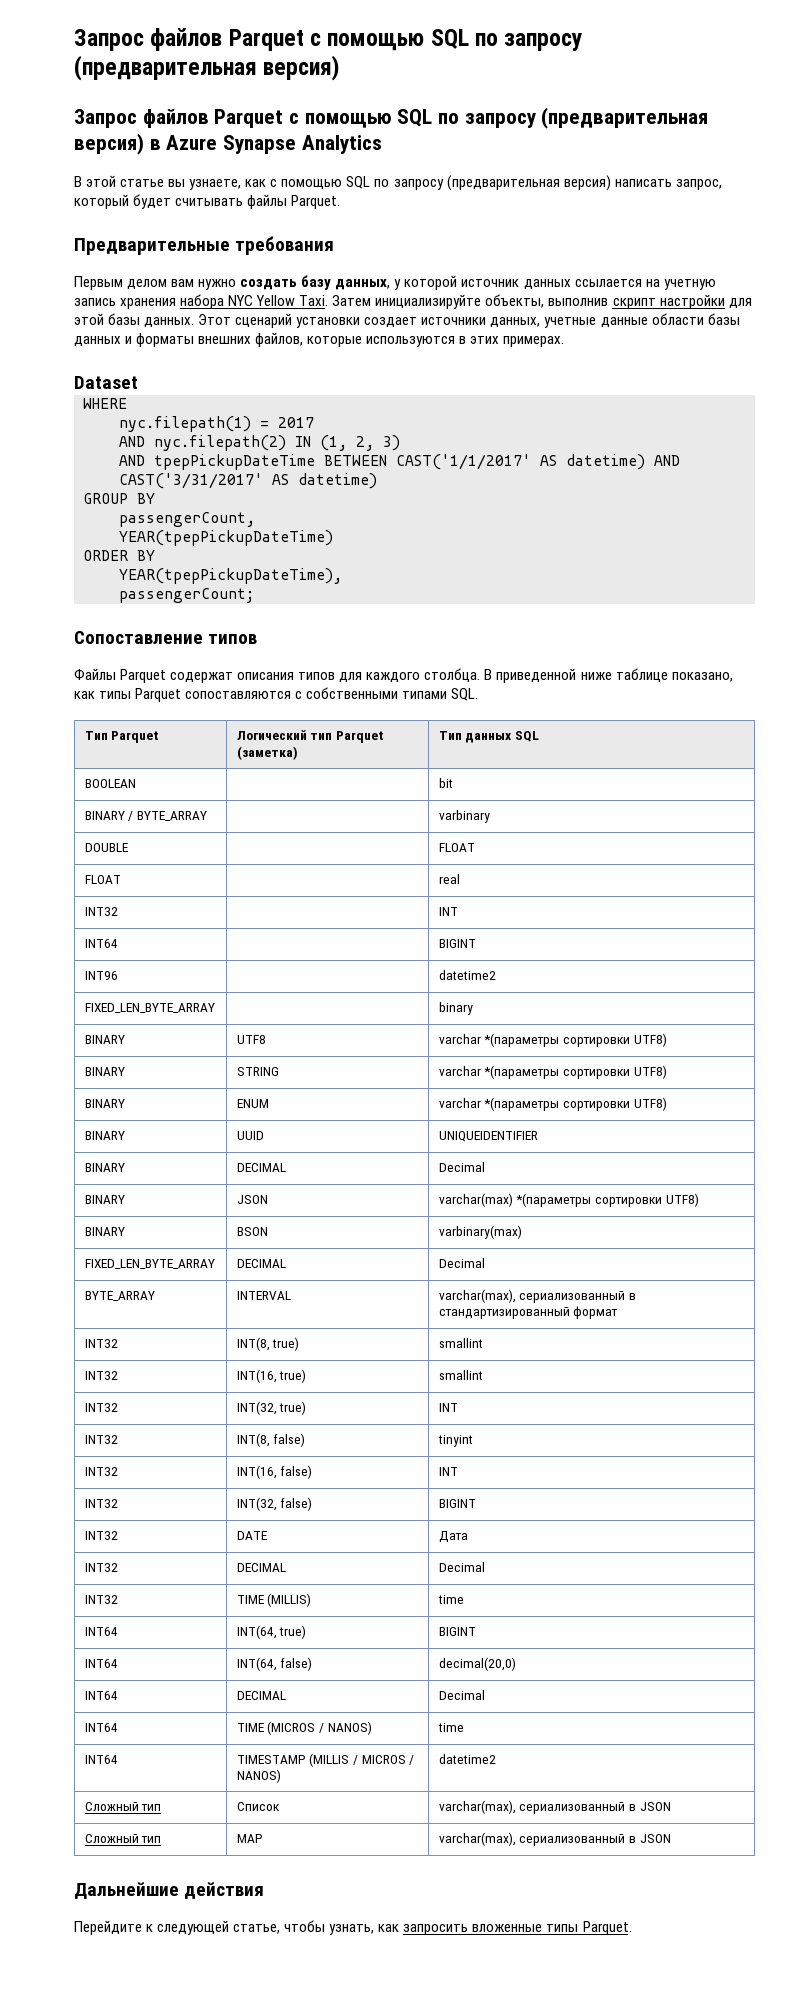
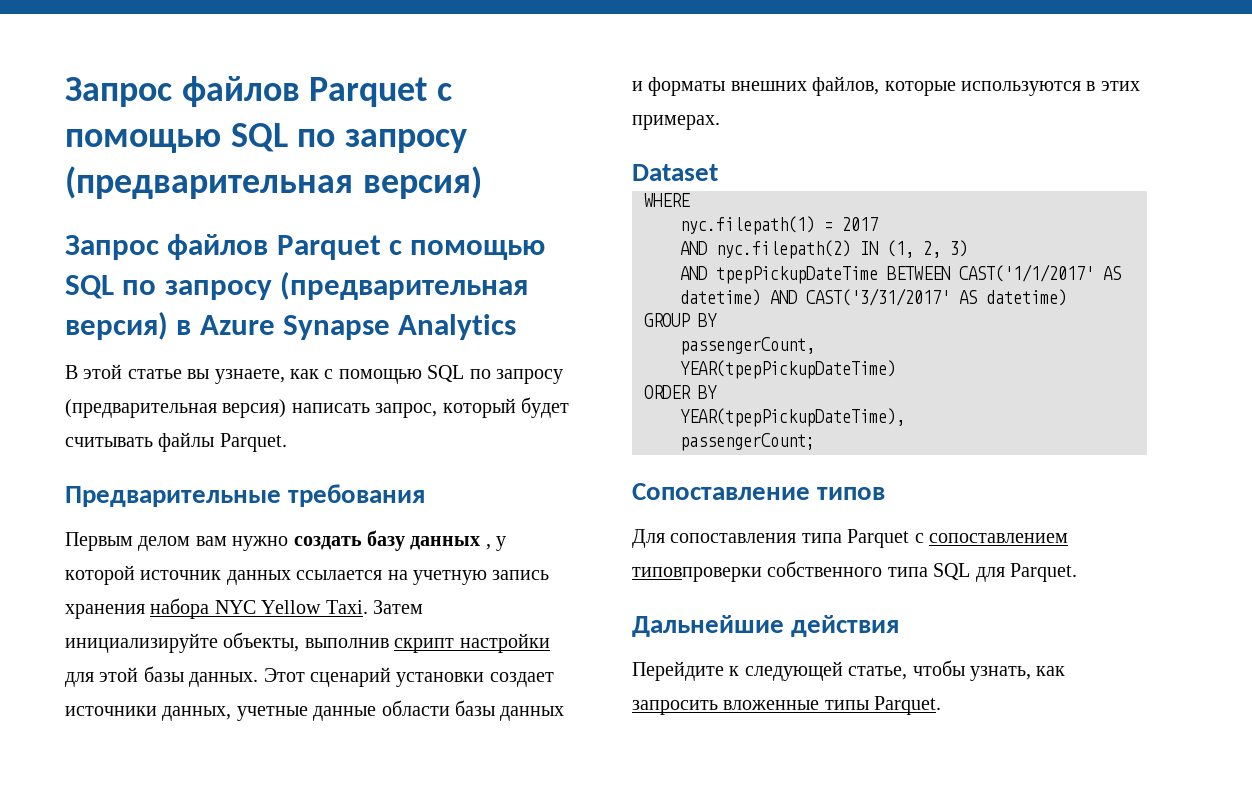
[335,279,391,290] данных, -> [410,536,491,550] данных ,
[74,668,733,683] [74,687,479,702] [84,731,160,743] [236,730,384,743] [236,746,298,760] [438,731,539,743] [84,779,136,788] [438,778,453,788] [84,811,207,821] [438,810,490,823] [84,843,128,852] [438,843,475,852] [84,875,121,884] [438,874,460,884] [84,907,118,916] [438,907,458,916] [84,939,118,948] [438,939,476,948] [84,971,118,980] [438,970,496,980] [84,1003,215,1013] [438,1002,473,1015] [84,1035,125,1044] [236,1035,266,1044] [438,1033,667,1047] [84,1067,125,1076] [236,1067,279,1076] [438,1065,667,1079] [84,1099,125,1108] [236,1099,269,1108] [438,1097,667,1111] [84,1131,125,1140] [236,1131,264,1140] [438,1131,538,1142] [84,1163,125,1172] [236,1163,286,1172] [438,1162,485,1172] [84,1195,125,1204] [236,1195,268,1204] [438,1193,699,1207] [84,1227,125,1236] [236,1227,268,1236] [438,1225,522,1239] [84,1259,215,1269] [236,1259,286,1268] [438,1258,485,1268] [84,1291,155,1301] [236,1291,291,1300] [438,1289,636,1303] [438,1306,618,1319] [84,1339,118,1348] [236,1337,300,1351] [438,1338,483,1348] [84,1371,118,1380] [236,1369,307,1383] [438,1370,483,1380] [84,1403,118,1412] [236,1401,307,1415] [438,1403,458,1412] [84,1435,118,1444] [236,1433,306,1447] [437,1435,473,1447] [84,1467,118,1476] [236,1465,313,1479] [438,1467,458,1476] [84,1499,118,1508] [236,1497,313,1511] [438,1499,476,1508] [84,1531,118,1540] [236,1531,267,1540] [438,1531,468,1543] [84,1563,118,1572] [236,1563,286,1572] [438,1562,485,1572] [84,1595,118,1604] [236,1593,312,1607] [437,1595,464,1604] [84,1627,118,1636] [236,1625,307,1639] [438,1627,476,1636] [84,1659,118,1668] [236,1657,313,1671] [438,1657,516,1671] [84,1691,118,1700] [236,1691,286,1700] [438,1690,485,1700] [84,1723,118,1732] [236,1721,372,1735] [437,1723,464,1732] [84,1755,118,1764] [236,1753,415,1767] [236,1769,281,1783] [438,1754,496,1764] [84,1802,162,1811] [236,1802,280,1811] [438,1800,671,1814] [84,1834,162,1843] [236,1834,263,1843] [438,1832,671,1846] Файлы Parquet содержат описания типов для каждого столбца. В приведенной ниже таблице показано, как типы Parquet сопоставляются с собственными типами SQL. // Тип Parquet | Логический тип Parquet (заметка) | Тип данных SQL // BOOLEAN | | bit // BINARY / BYTE_ARRAY | | varbinary // DOUBLE | | FLOAT // FLOAT | | real // INT32 | | INT // INT64 | | BIGINT // INT96 | | datetime2 // FIXED_LEN_BYTE_ARRAY | | binary // BINARY | UTF8 | varchar *(параметры сортировки UTF8) // BINARY | STRING | varchar *(параметры сортировки UTF8) // BINARY | ENUM | varchar *(параметры сортировки UTF8) // BINARY | UUID | UNIQUEIDENTIFIER // BINARY | DECIMAL | Decimal // BINARY | JSON | varchar(max) *(параметры сортировки UTF8) // BINARY | BSON | varbinary(max) // FIXED_LEN_BYTE_ARRAY | DECIMAL | Decimal // BYTE_ARRAY | INTERVAL | varchar(max), сериализованный в стандартизированный формат // INT32 | INT(8, true) | smallint // INT32 | INT(16, true) | smallint // INT32 | INT(32, true) | INT // INT32 | INT(8, false) | tinyint // INT32 | INT(16, false) | INT // INT32 | INT(32, false) | BIGINT // INT32 | DATE | Дата // INT32 | DECIMAL | Decimal // INT32 | TIME (MILLIS) | time // INT64 | INT(64, true) | BIGINT // INT64 | INT(64, false) | decimal(20,0) // INT64 | DECIMAL | Decimal // INT64 | TIME (MICROS / NANOS) | time // INT64 | TIMESTAMP (MILLIS / MICROS / NANOS) | datetime2 // Сложный тип | Список | varchar(max), сериализованный в JSON // Сложный тип | MAP | varchar(max), сериализованный в JSON -> [632,529,1068,548] [632,561,1077,582] Для сопоставления типа Parquet с сопоставлением типовпроверки собственного типа SQL для Parquet.

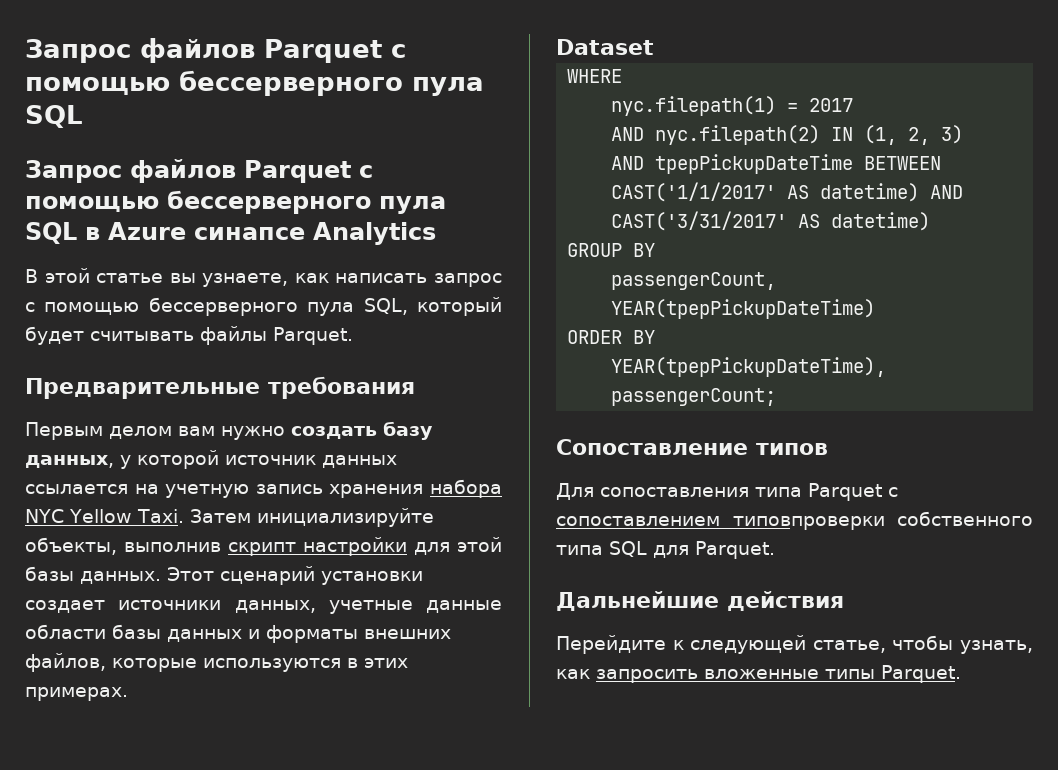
[65,76,453,107] [65,123,468,153] [65,166,482,199] [65,234,546,260] [65,271,529,300] [65,311,168,340] Запрос файлов Parquet с помощью SQL по запросу (предварительная версия) // Запрос файлов Parquet с помощью SQL по запросу (предварительная версия) -> [25,38,406,63] [25,70,484,96] [25,105,83,128] [25,159,373,183] [25,190,446,214] [25,222,77,244] Запрос файлов Parquet с помощью бессерверного пула SQL // Запрос файлов Parquet с помощью бессерверного пула SQL
[283,315,391,340] Synapse -> [194,227,305,240] синапсе
[324,365,563,384] [65,399,438,418] с помощью SQL по запросу (предварительная версия) написать запрос, -> [335,273,502,287] [25,297,408,316] написать запрос с помощью бессерверного пула SQL,
[410,536,491,550] данных , -> [25,455,114,468] данных,

